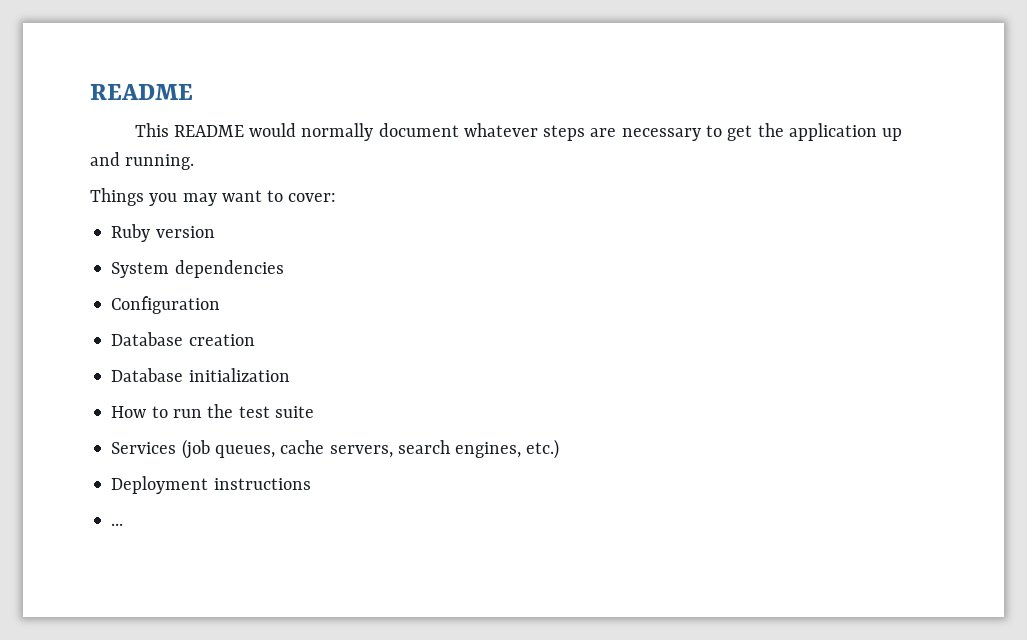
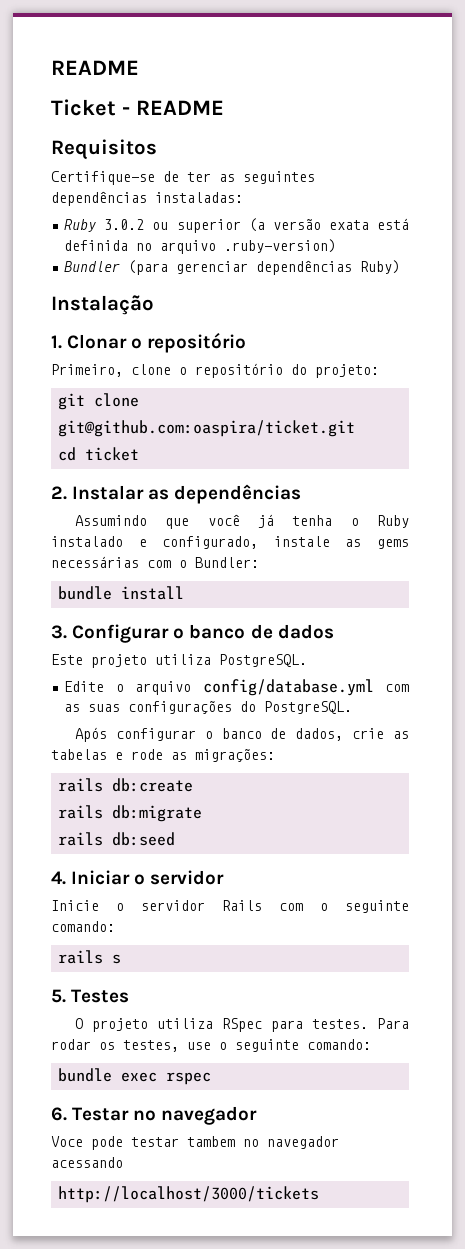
[90,84,193,100] [134,123,903,141] [90,152,195,170] [90,188,337,206] [111,224,215,242] [111,260,284,278] [111,296,221,314] [111,332,255,346] [111,368,290,382] [111,404,314,418] [111,439,560,459] [111,476,311,494] [111,523,124,526] README // This README would normally document whatever steps are necessary to get the application up and running. // Things you may want to cover: // Ruby version // System dependencies // Configuration // Database creation // Database initialization // How to run the test suite // Services (job queues, cache servers, search engines, etc.) // Deployment instructions // ... -> [51,60,139,75] [51,99,224,116] [51,139,157,160] [51,171,315,185] [51,191,243,206] [64,218,409,233] [64,239,337,254] [64,260,401,275] [51,295,154,315] [51,333,247,353] [51,363,379,378] [58,393,140,410] [58,420,356,437] [58,447,140,461] [51,484,302,504] [75,514,409,529] [51,536,409,549] [51,556,259,568] [58,586,185,600] [51,624,334,643] [51,654,307,668] [64,679,409,696] [64,701,353,714] [75,727,410,742] [51,749,275,762] [58,778,194,792] [58,805,203,822] [58,832,176,846] [51,870,225,885] [51,900,409,913] [51,921,115,932] [58,950,122,964] [51,989,130,1003] [75,1018,409,1032] [51,1039,371,1052] [58,1068,212,1085] [51,1106,258,1125] [51,1136,339,1150] [51,1157,123,1168] [58,1186,320,1203] README // Ticket - README // Requisitos // Certifique-se de ter as seguintes dependências instaladas: // Ruby 3.0.2 ou superior (a versão exata está definida no arquivo .ruby-version) // Bundler (para gerenciar dependências Ruby) // Instalação // 1. Clonar o repositório // Primeiro, clone o repositório do projeto: // git clone git@github.com:oaspira/ticket.git // cd ticket // 2. Instalar as dependências // Assumindo que você já tenha o Ruby instalado e configurado, instale as gems necessárias com o Bundler: // bundle install // 3. Configurar o banco de dados // Este projeto utiliza PostgreSQL. // Edite o arquivo config/database.yml com as suas configurações do PostgreSQL. // Após configurar o banco de dados, crie as tabelas e rode as migrações: // rails db:create // rails db:migrate // rails db:seed // 4. Iniciar o servidor // Inicie o servidor Rails com o seguinte comando: // rails s // 5. Testes // O projeto utiliza RSpec para testes. Para rodar os testes, use o seguinte comando: // bundle exec rspec // 6. Testar no navegador // Voce pode testar tambem no navegador acessando // http://localhost/3000/tickets

